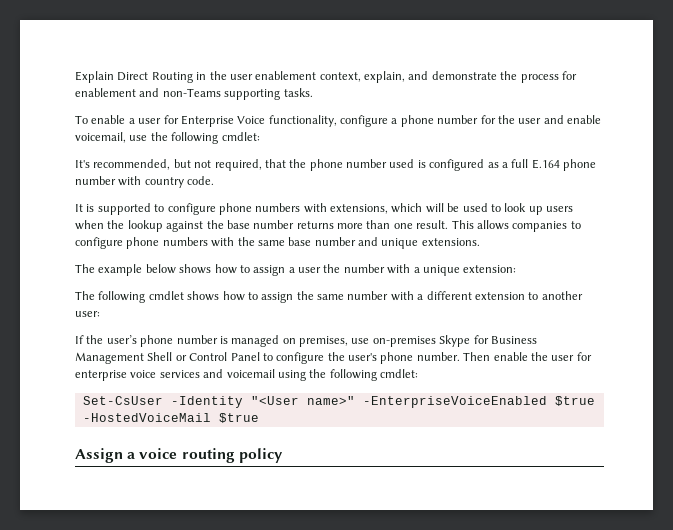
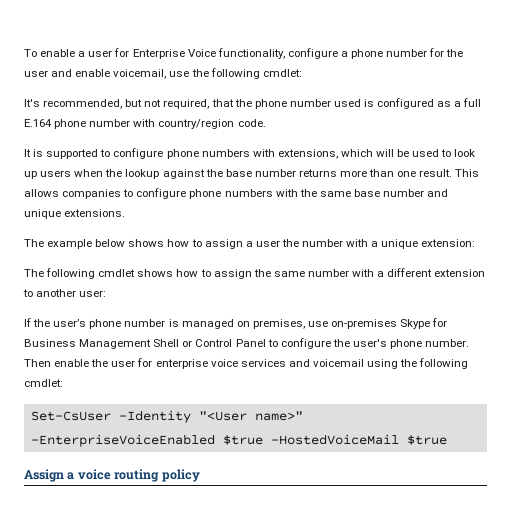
[75,71,577,83] [75,88,313,100] Explain Direct Routing in the user enablement context, explain, and demonstrate the process for enablement and non-Teams supporting tasks. // -> (24, 53) none
[144,177,184,188] country -> [158,119,235,129] country/region

